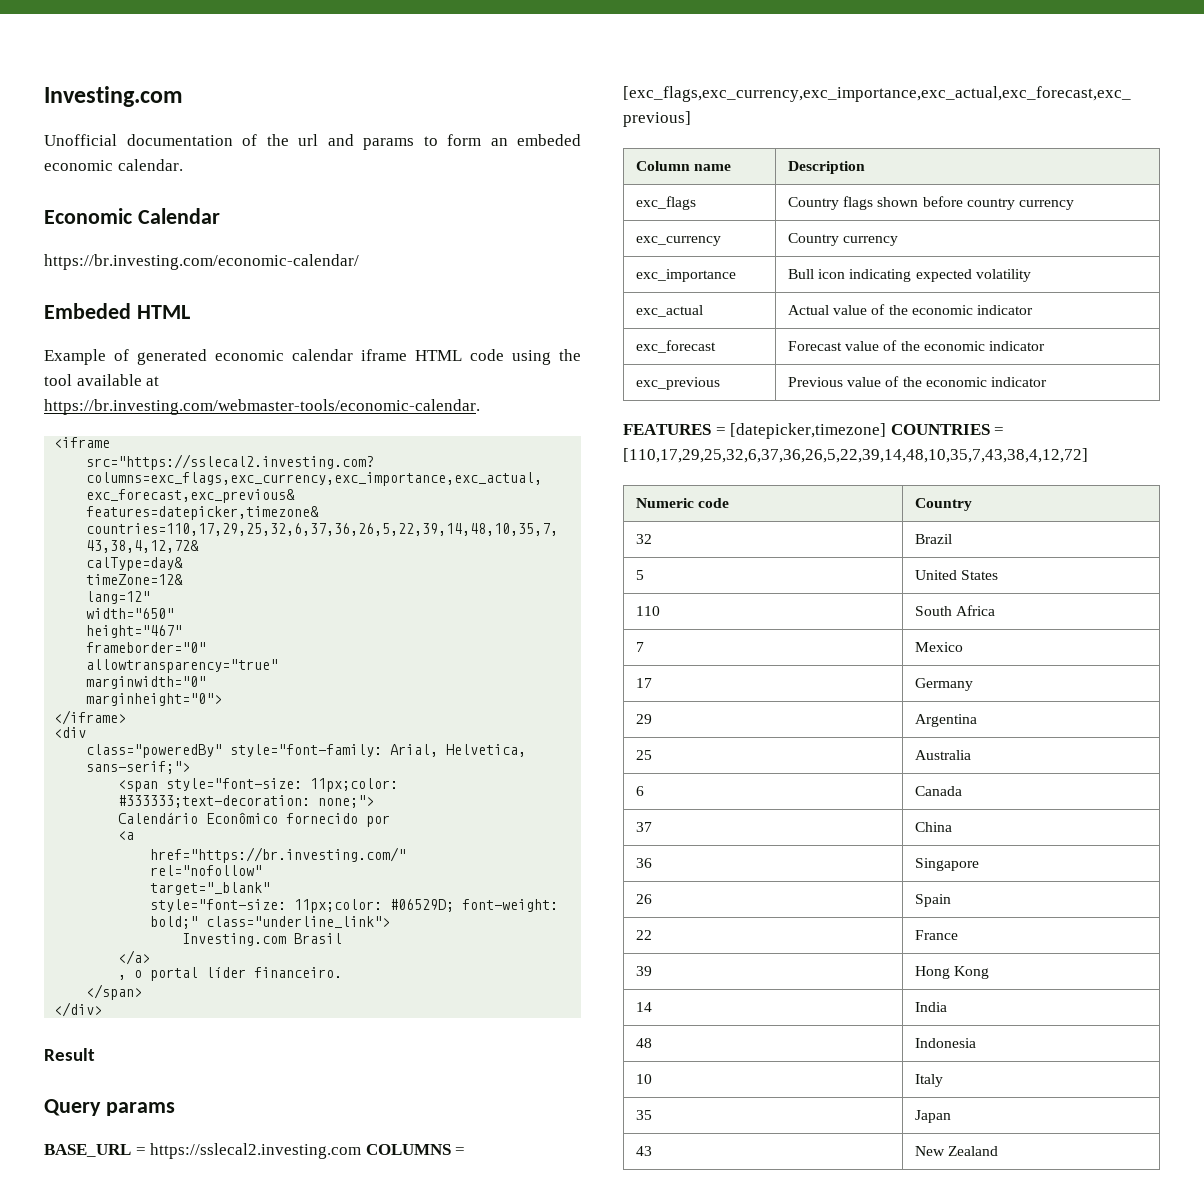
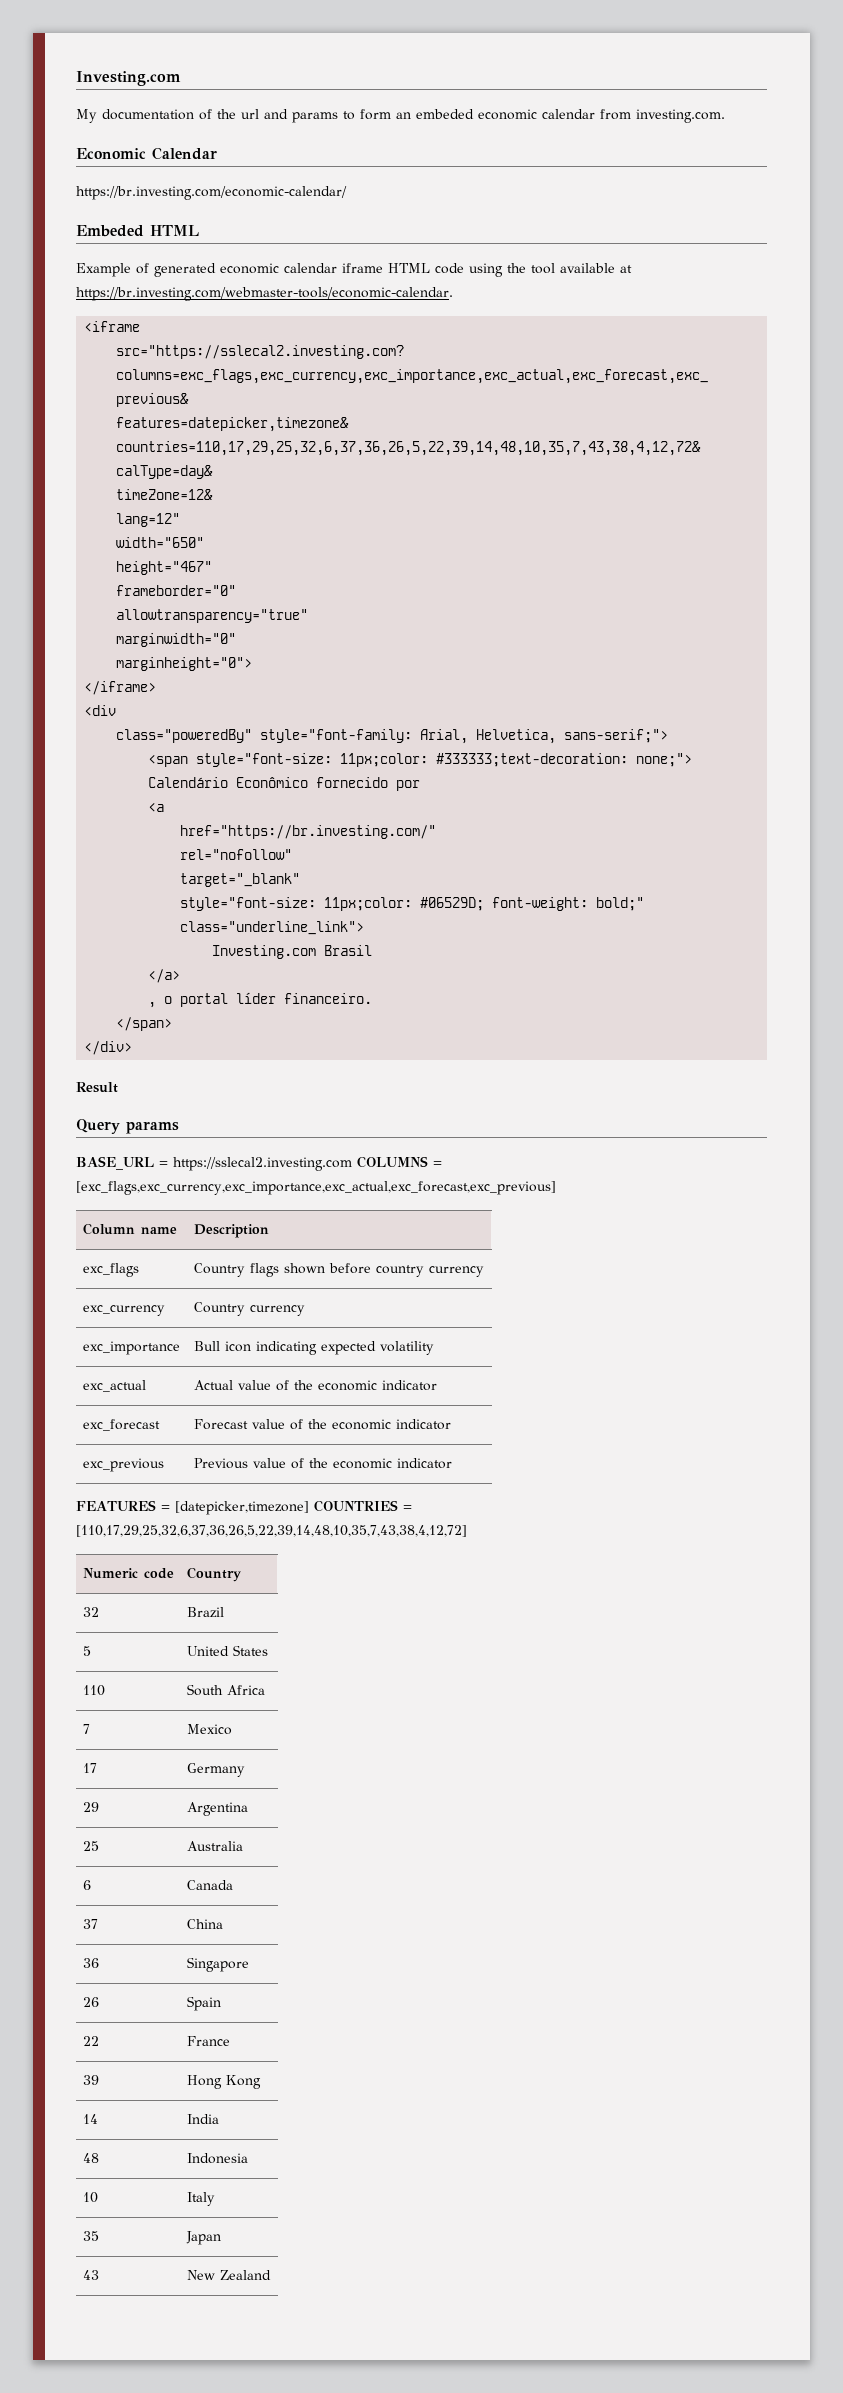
[44,134,117,146] Unofficial -> [76,109,97,123] My
[117,159,183,171] calendar. -> [542,109,725,123] calendar from investing.com.

